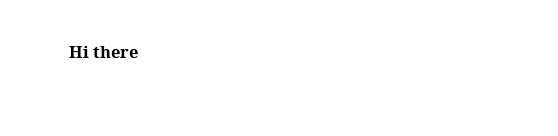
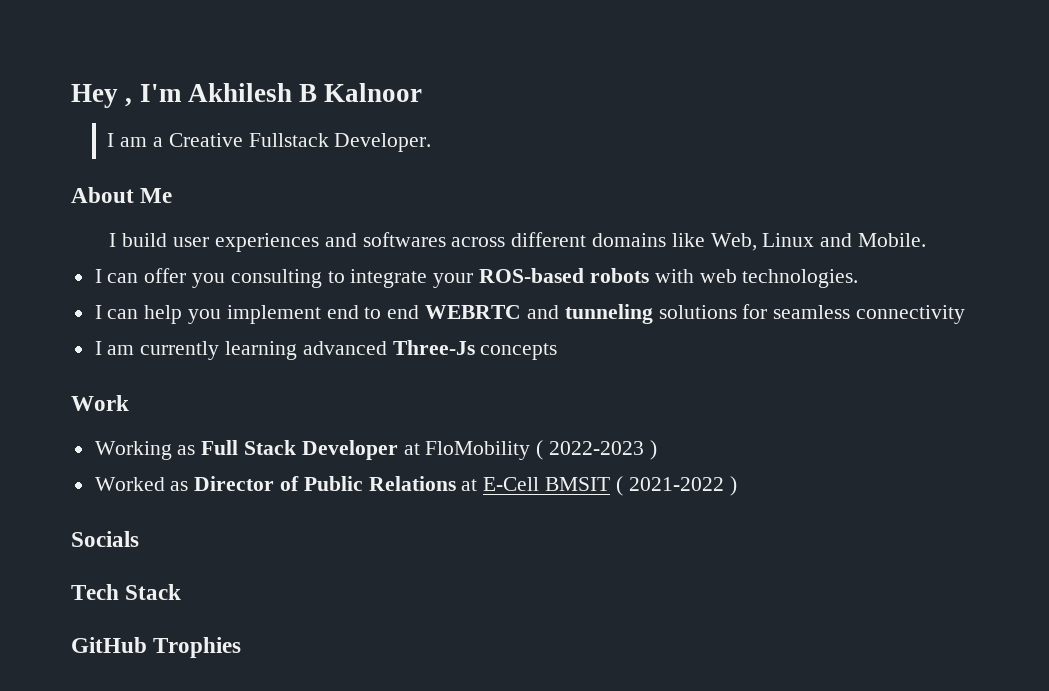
[69,46,139,58] Hi there -> [71,83,423,108] [107,133,432,152] [71,187,173,203] [109,232,926,252] [94,268,859,288] [94,304,965,324] [94,340,558,360] [71,395,129,411] [94,440,657,460] [94,476,737,496] [71,531,139,547] [71,584,182,600] [71,637,242,658] Hey , I'm Akhilesh B Kalnoor // I am a Creative Fullstack Developer. // About Me // I build user experiences and softwares across different domains like Web, Linux and Mobile. // I can offer you consulting to integrate your ROS-based robots with web technologies. // I can help you implement end to end WEBRTC and tunneling solutions for seamless connectivity // I am currently learning advanced Three-Js concepts // Work // Working as Full Stack Developer at FloMobility ( 2022-2023 ) // Worked as Director of Public Relations at E-Cell BMSIT ( 2021-2022 ) // Socials // Tech Stack // GitHub Trophies

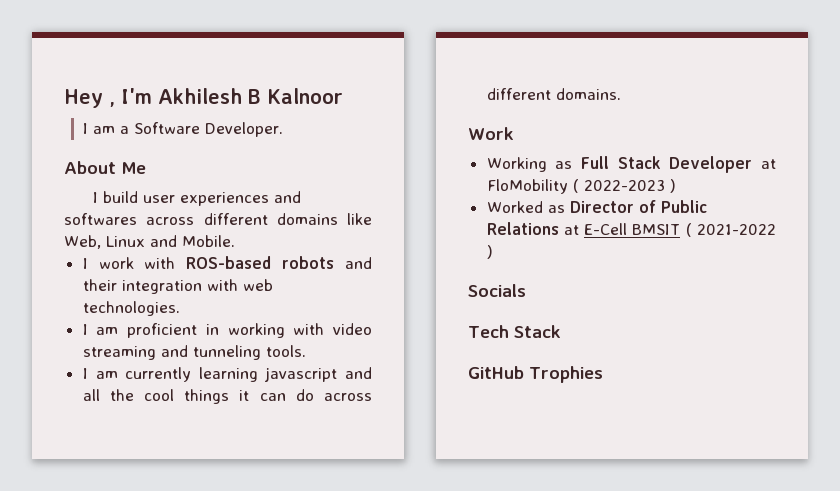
[168,133,329,147] Creative Fullstack -> [134,122,201,134] Software
[107,268,859,288] [94,304,965,324] [94,340,558,360] can offer you consulting to integrate your ROS-based robots with web technologies. // I can help you implement end to end WEBRTC and tunneling solutions for seamless connectivity // I am currently learning advanced Three-Js concepts -> [98,256,372,269] [82,279,273,294] [82,301,180,316] [82,323,372,338] [82,345,306,360] [82,367,372,382] [82,389,372,404] [486,88,621,100] work with ROS-based robots and their integration with web technologies. // I am proficient in working with video streaming and tunneling tools. // I am currently learning javascript and all the cool things it can do across different domains.

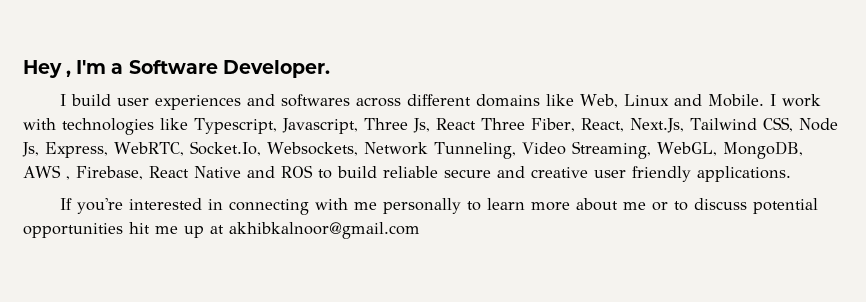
[158,88,343,104] [83,123,116,134] Akhilesh B Kalnoor // I am -> (107, 67) none
[64,161,146,174] // About Me -> (330, 69) none
(235, 241) // -> (765, 100) none
[186,256,372,269] [82,279,273,294] [82,301,180,316] [82,323,372,338] [82,345,306,360] [82,367,372,382] [82,389,372,404] [486,88,621,100] [468,127,514,140] [486,156,776,173] [486,179,676,194] [486,200,707,213] [486,222,776,237] [486,245,493,259] [468,284,526,297] [468,325,561,338] [468,366,603,383] ROS-based robots and their integration with web technologies. // I am proficient in working with video streaming and tunneling tools. // I am currently learning javascript and all the cool things it can do across different domains. // Work // Working as Full Stack Developer at FloMobility ( 2022-2023 ) // Worked as Director of Public Relations at E-Cell BMSIT ( 2021-2022 ) // Socials // Tech Stack // GitHub Trophies -> [62,117,838,135] [22,141,803,159] [23,165,791,182] [60,198,819,215] [23,222,420,239] technologies like Typescript, Javascript, Three Js, React Three Fiber, React, Next.Js, Tailwind CSS, Node Js, Express, WebRTC, Socket.Io, Websockets, Network Tunneling, Video Streaming, WebGL, MongoDB, AWS , Firebase, React Native and ROS to build reliable secure and creative user friendly applications. // If you're interested in connecting with me personally to learn more about me or to discuss potential opportunities hit me up at akhibkalnoor@gmail.com

